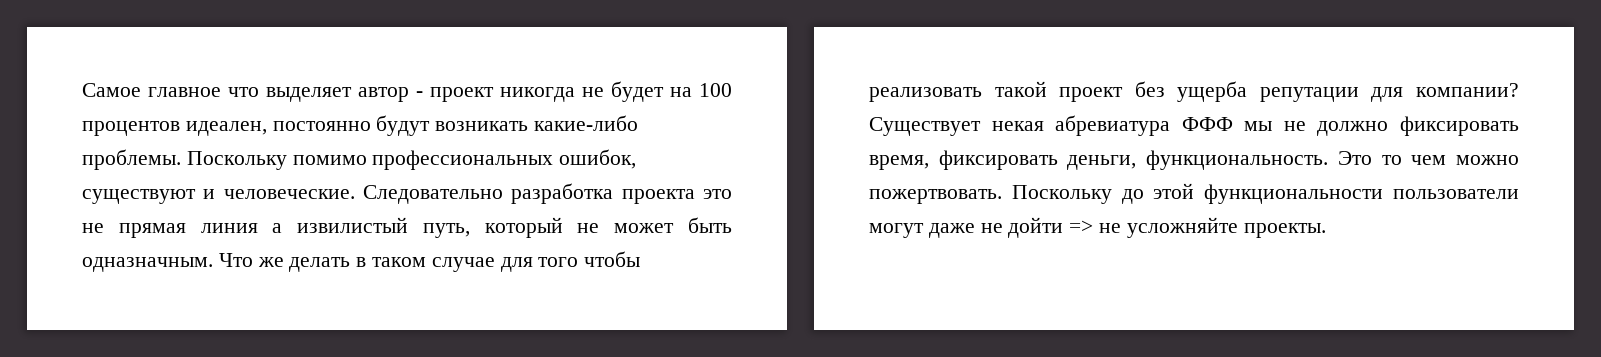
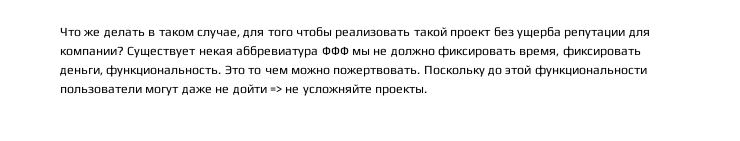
[82,81,732,102] [82,115,639,136] [82,149,637,170] [82,183,732,204] [82,217,732,238] [82,257,213,272] Cамое главное что выделяет автор - проект никогда не будет на 100 процентов идеален, постоянно будут возникать какие-либо проблемы. Поскольку помимо профессиональных ошибок, существуют и человеческие. Следовательно разработка проекта это не прямая линия а извилистый путь, который не может быть одназначным. -> (60, 32) none
[431,257,495,272] случае -> [196,29,240,39] случае,
[1055,115,1171,136] абревиатура -> [236,46,319,58] аббревиатура

